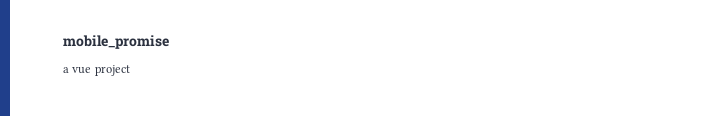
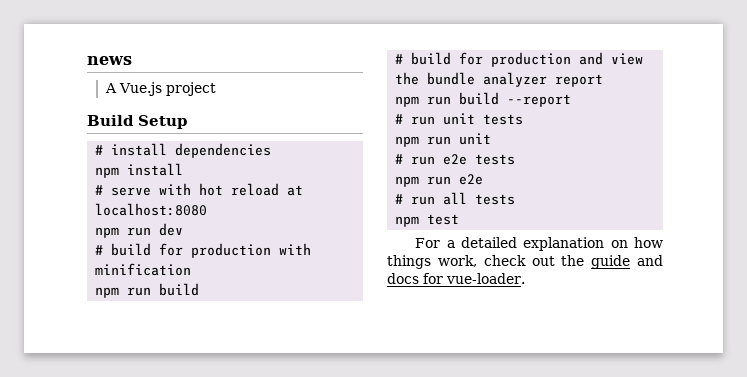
[63,35,169,49] [63,65,130,76] mobile_promise // a vue project -> [87,56,132,65] [104,82,216,96] [87,115,187,129] [95,143,272,158] [95,163,184,178] [95,183,304,196] [95,203,208,216] [95,223,184,238] [95,243,312,258] [95,263,192,276] [95,283,200,298] [395,52,644,67] [395,72,604,87] [395,92,572,107] [395,113,524,125] [395,133,492,147] [395,154,516,165] [395,174,484,187] [395,192,516,205] [395,214,460,227] [415,237,663,251] [387,255,663,269] [387,273,525,284] news // A Vue.js project // Build Setup // # install dependencies // npm install // # serve with hot reload at localhost:8080 // npm run dev // # build for production with minification // npm run build // # build for production and view the bundle analyzer report // npm run build --report // # run unit tests // npm run unit // # run e2e tests // npm run e2e // # run all tests // npm test // For a detailed explanation on how things work, check out the guide and docs for vue-loader.

